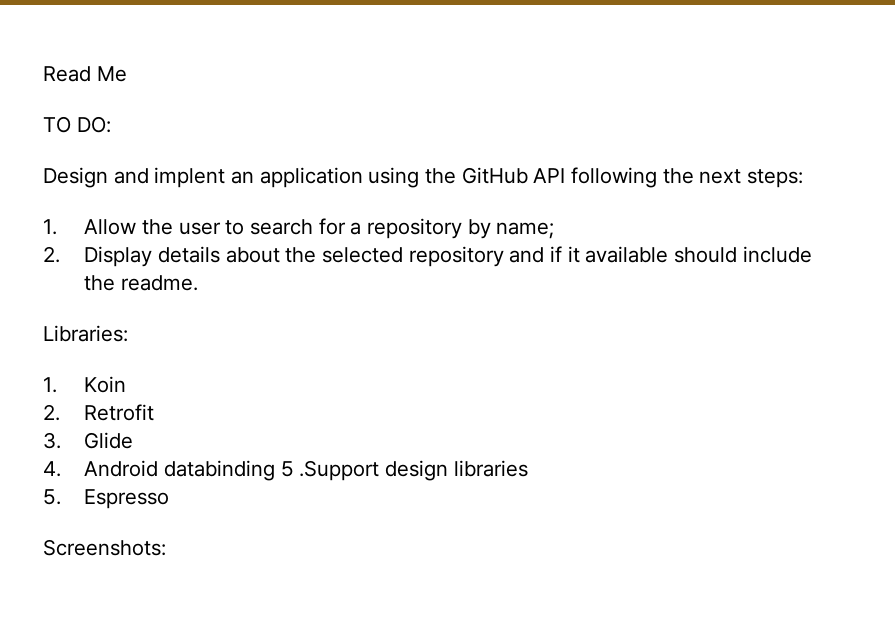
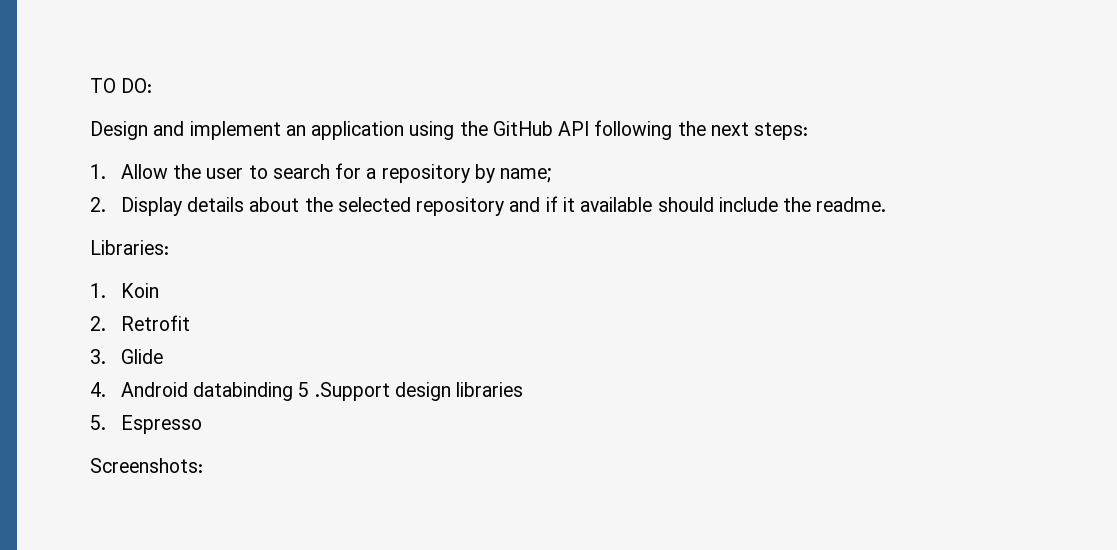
[43,66,127,82] Read Me // -> (90, 85) none
[154,167,226,188] implent -> [189,121,281,140] implement

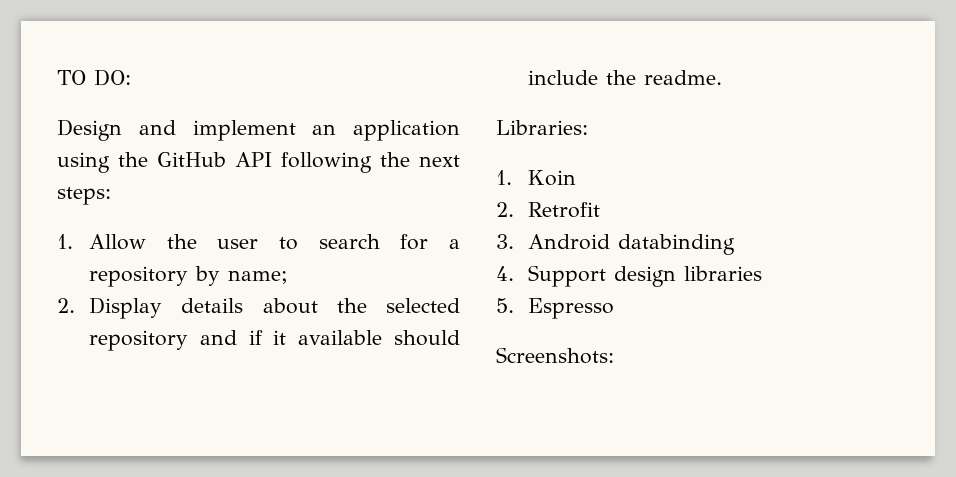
[120,349,163,364] Glide -> [528,234,736,255] Android databinding
[120,382,390,401] Android databinding 5 .Support -> [528,265,607,287] Support

